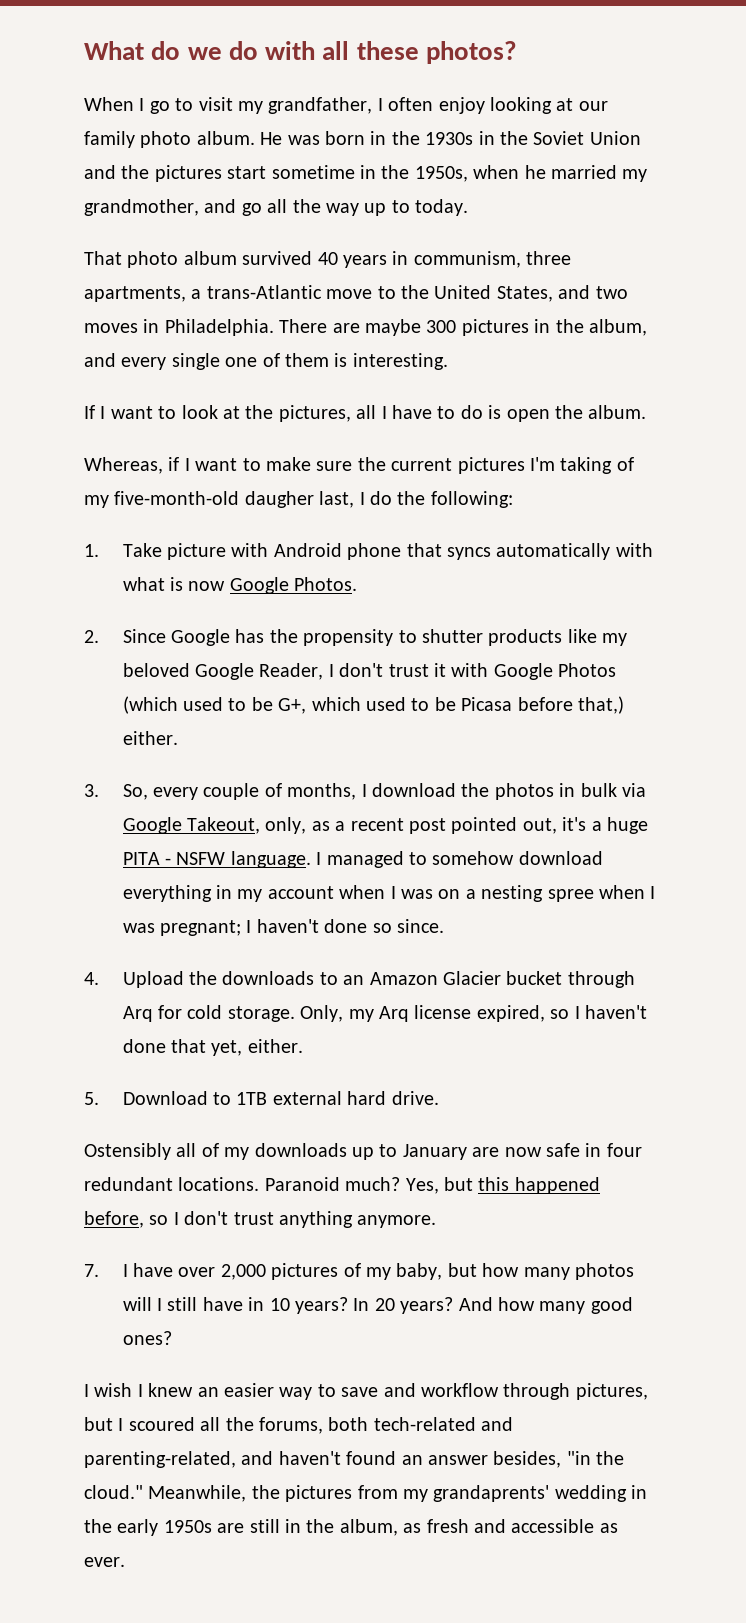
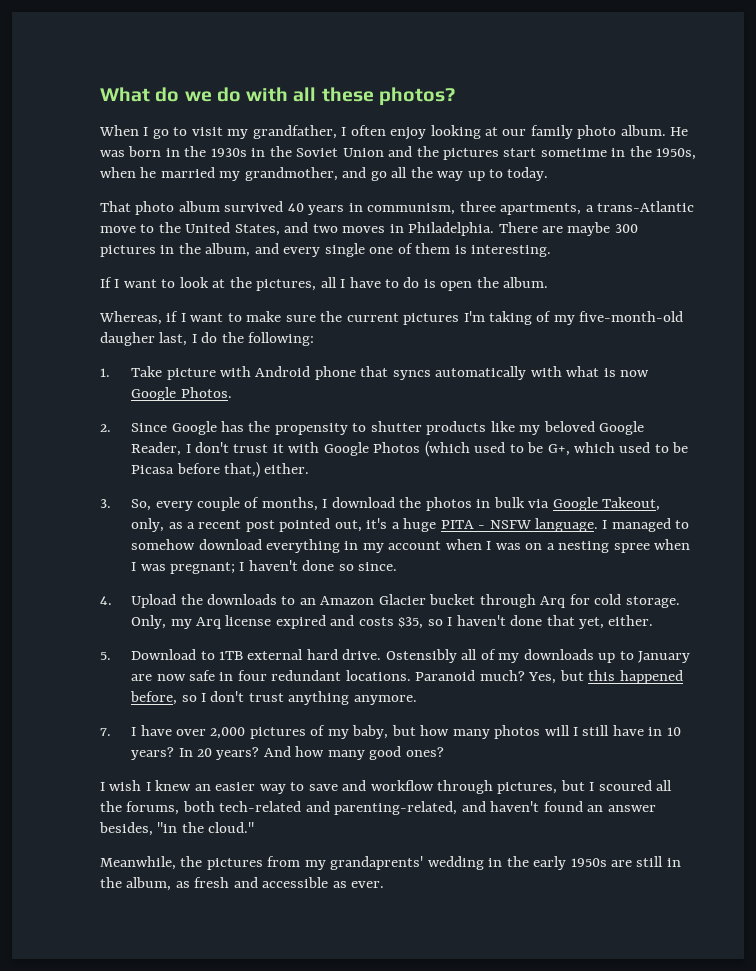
[476,1005,545,1022] expired, -> [275,615,424,629] expired and costs $35,
(439, 1098) // -> (382, 654) none
(143, 1492) none -> (255, 827) //

